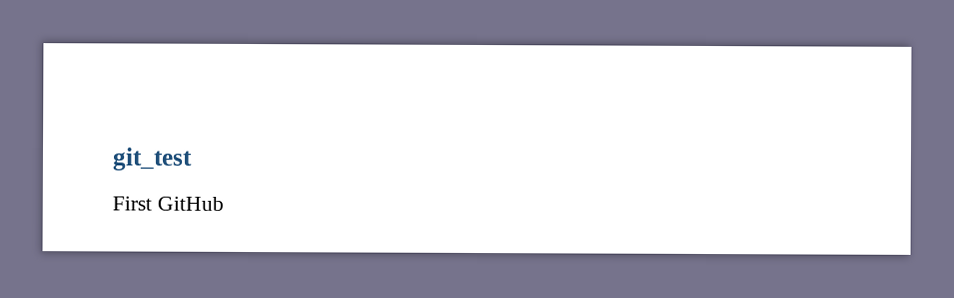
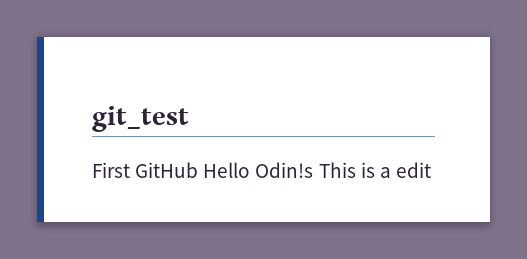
(224, 203) none -> [203,162,431,178] Hello Odin!s This is a edit

